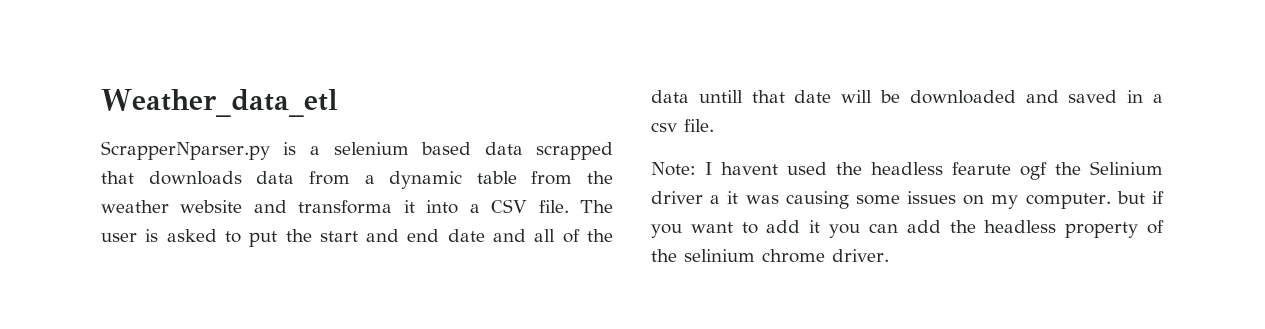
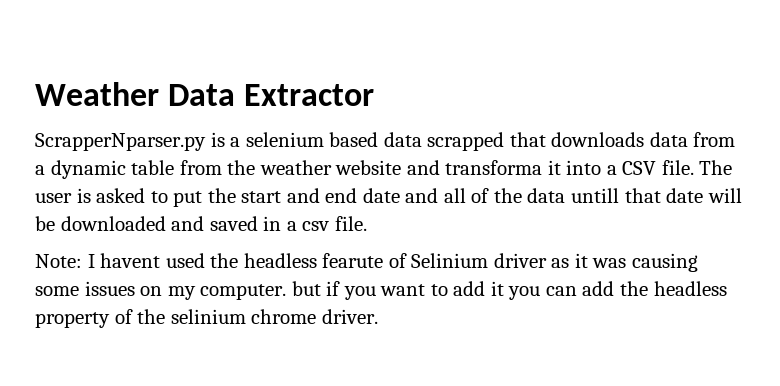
[101,89,338,117] Weather_data_etl -> [35,82,375,106] Weather Data Extractor
[1020,162,1081,180] ogf the -> [388,253,407,268] of
[710,195,721,204] a -> [551,258,570,268] as

